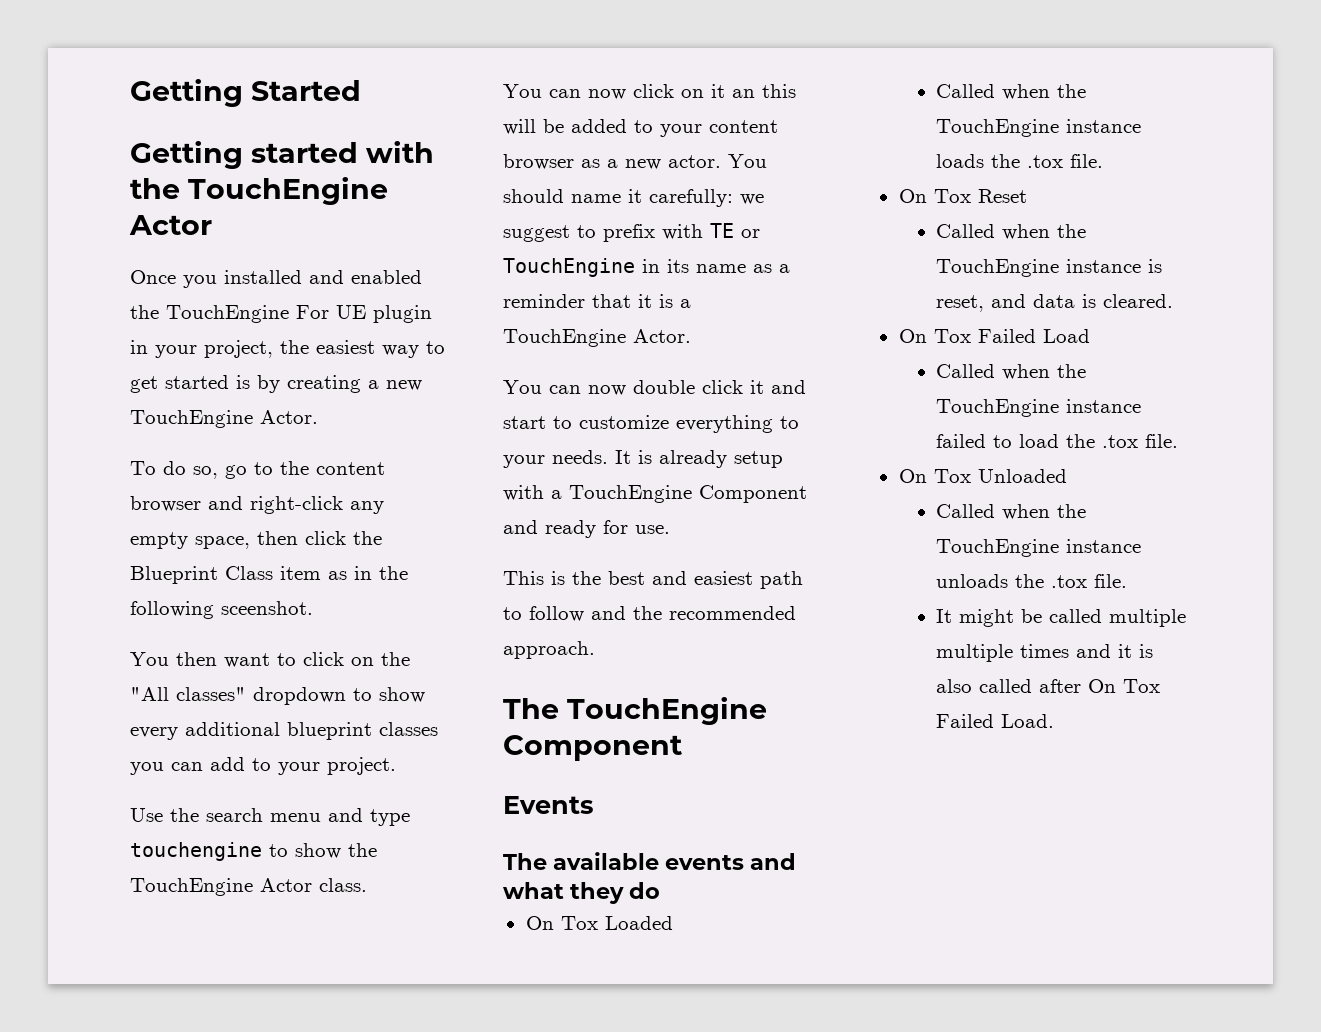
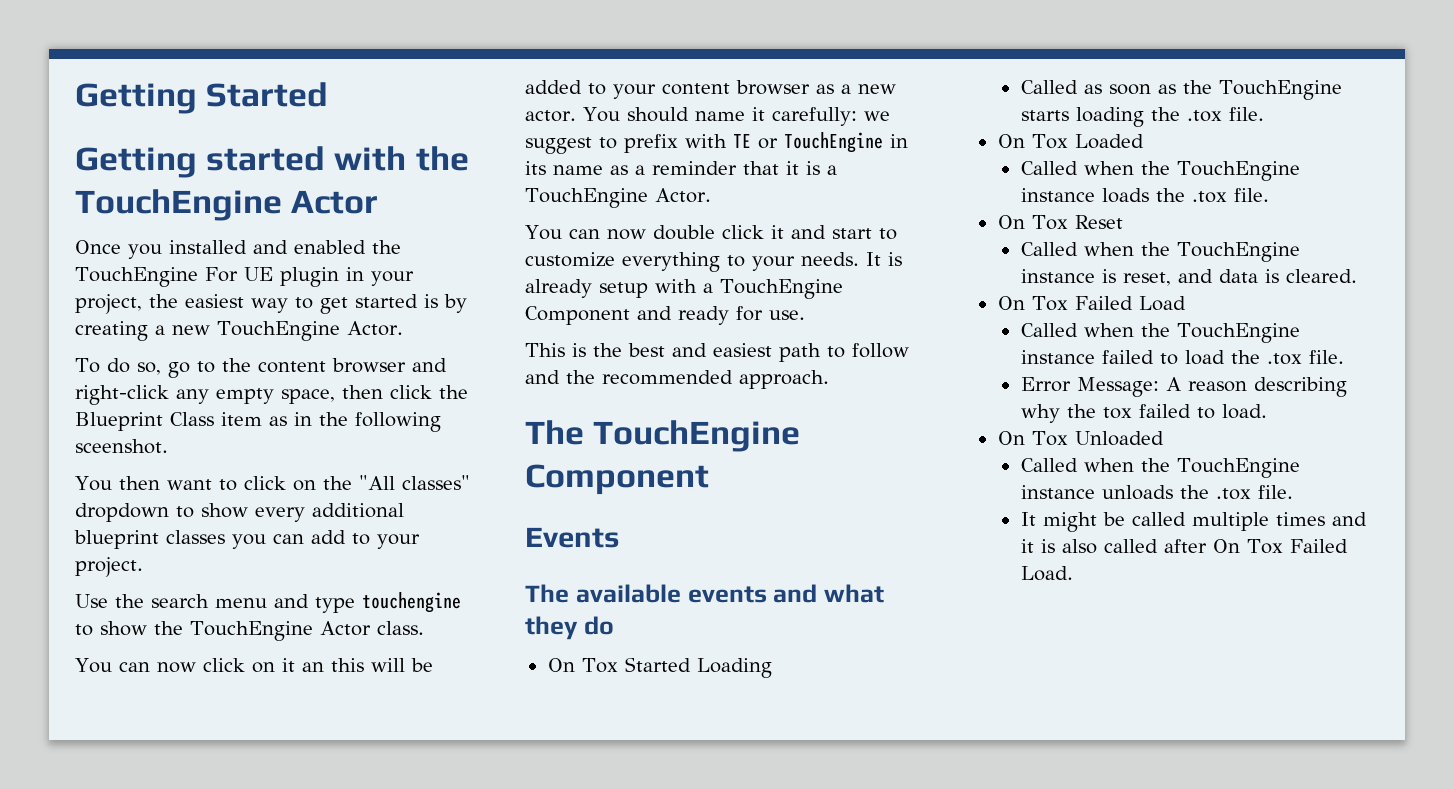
(661, 890) none -> [547,657,772,678] [1020,80,1342,100] [1020,107,1264,127] // On Tox Started Loading // Called as soon as the TouchEngine starts loading the .tox file.
(1179, 441) none -> [1020,377,1347,397] [1020,404,1267,423] // Error Message: A reason describing why the tox failed to load.
[936,644,1014,662] multiple -> (1269, 521) none

